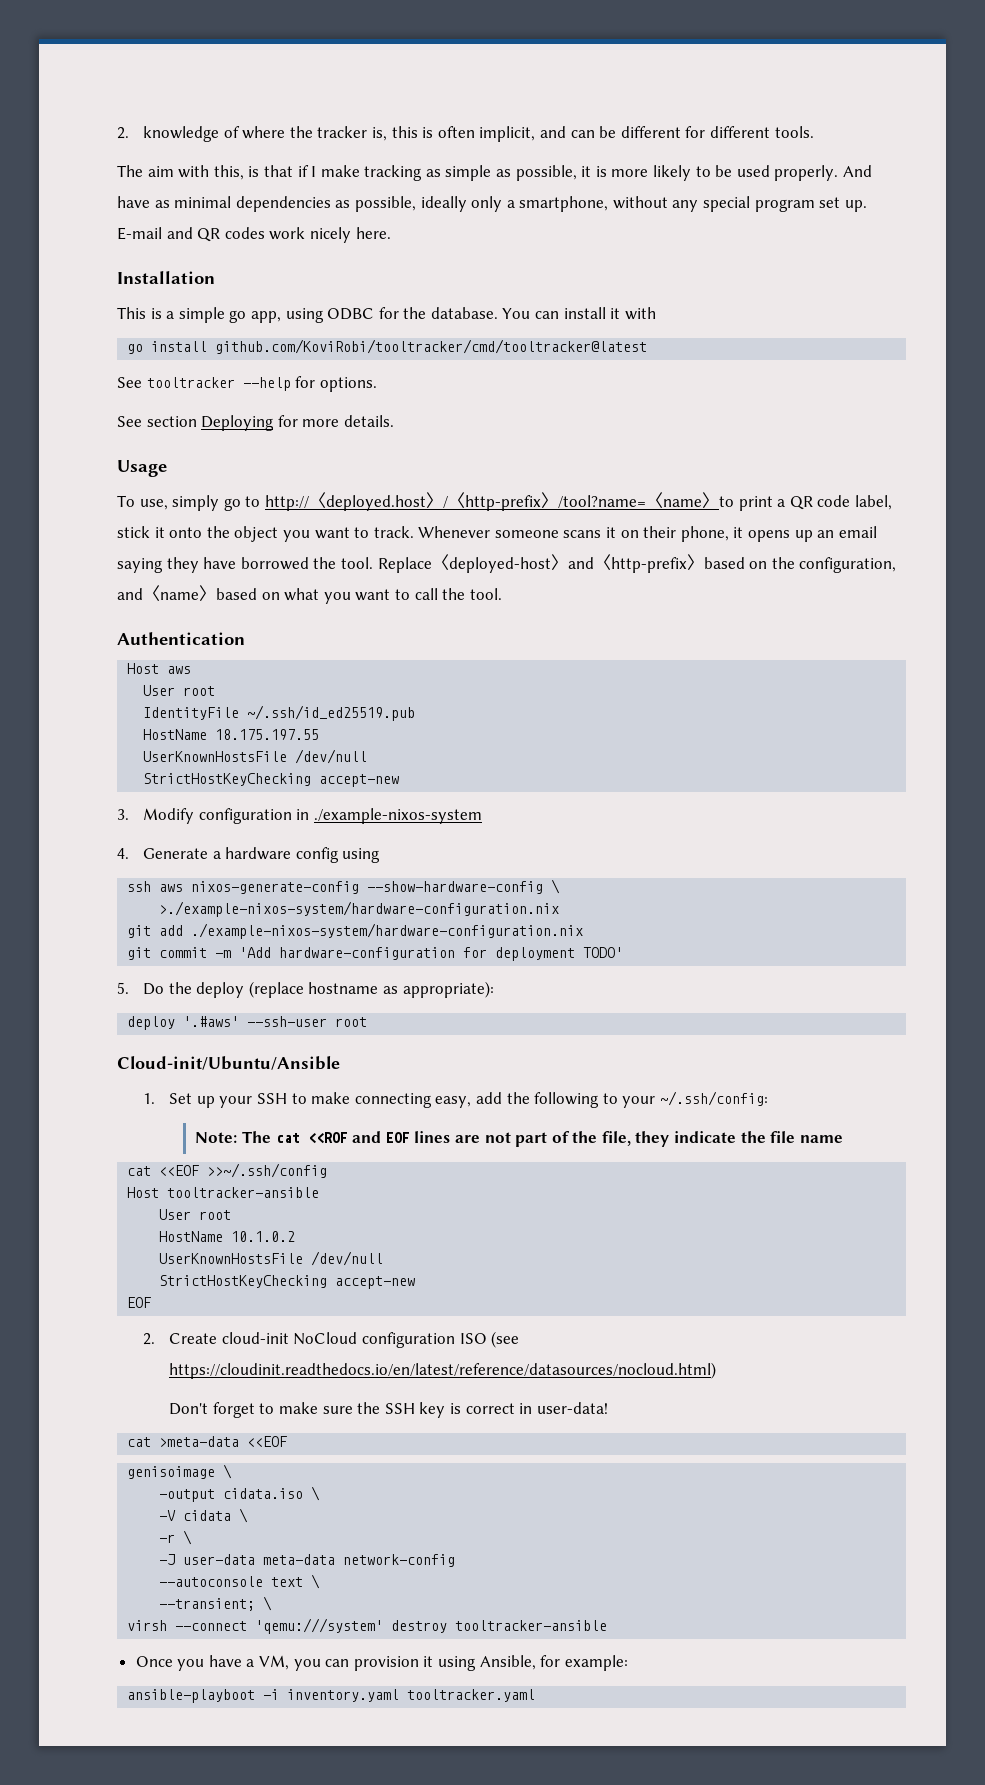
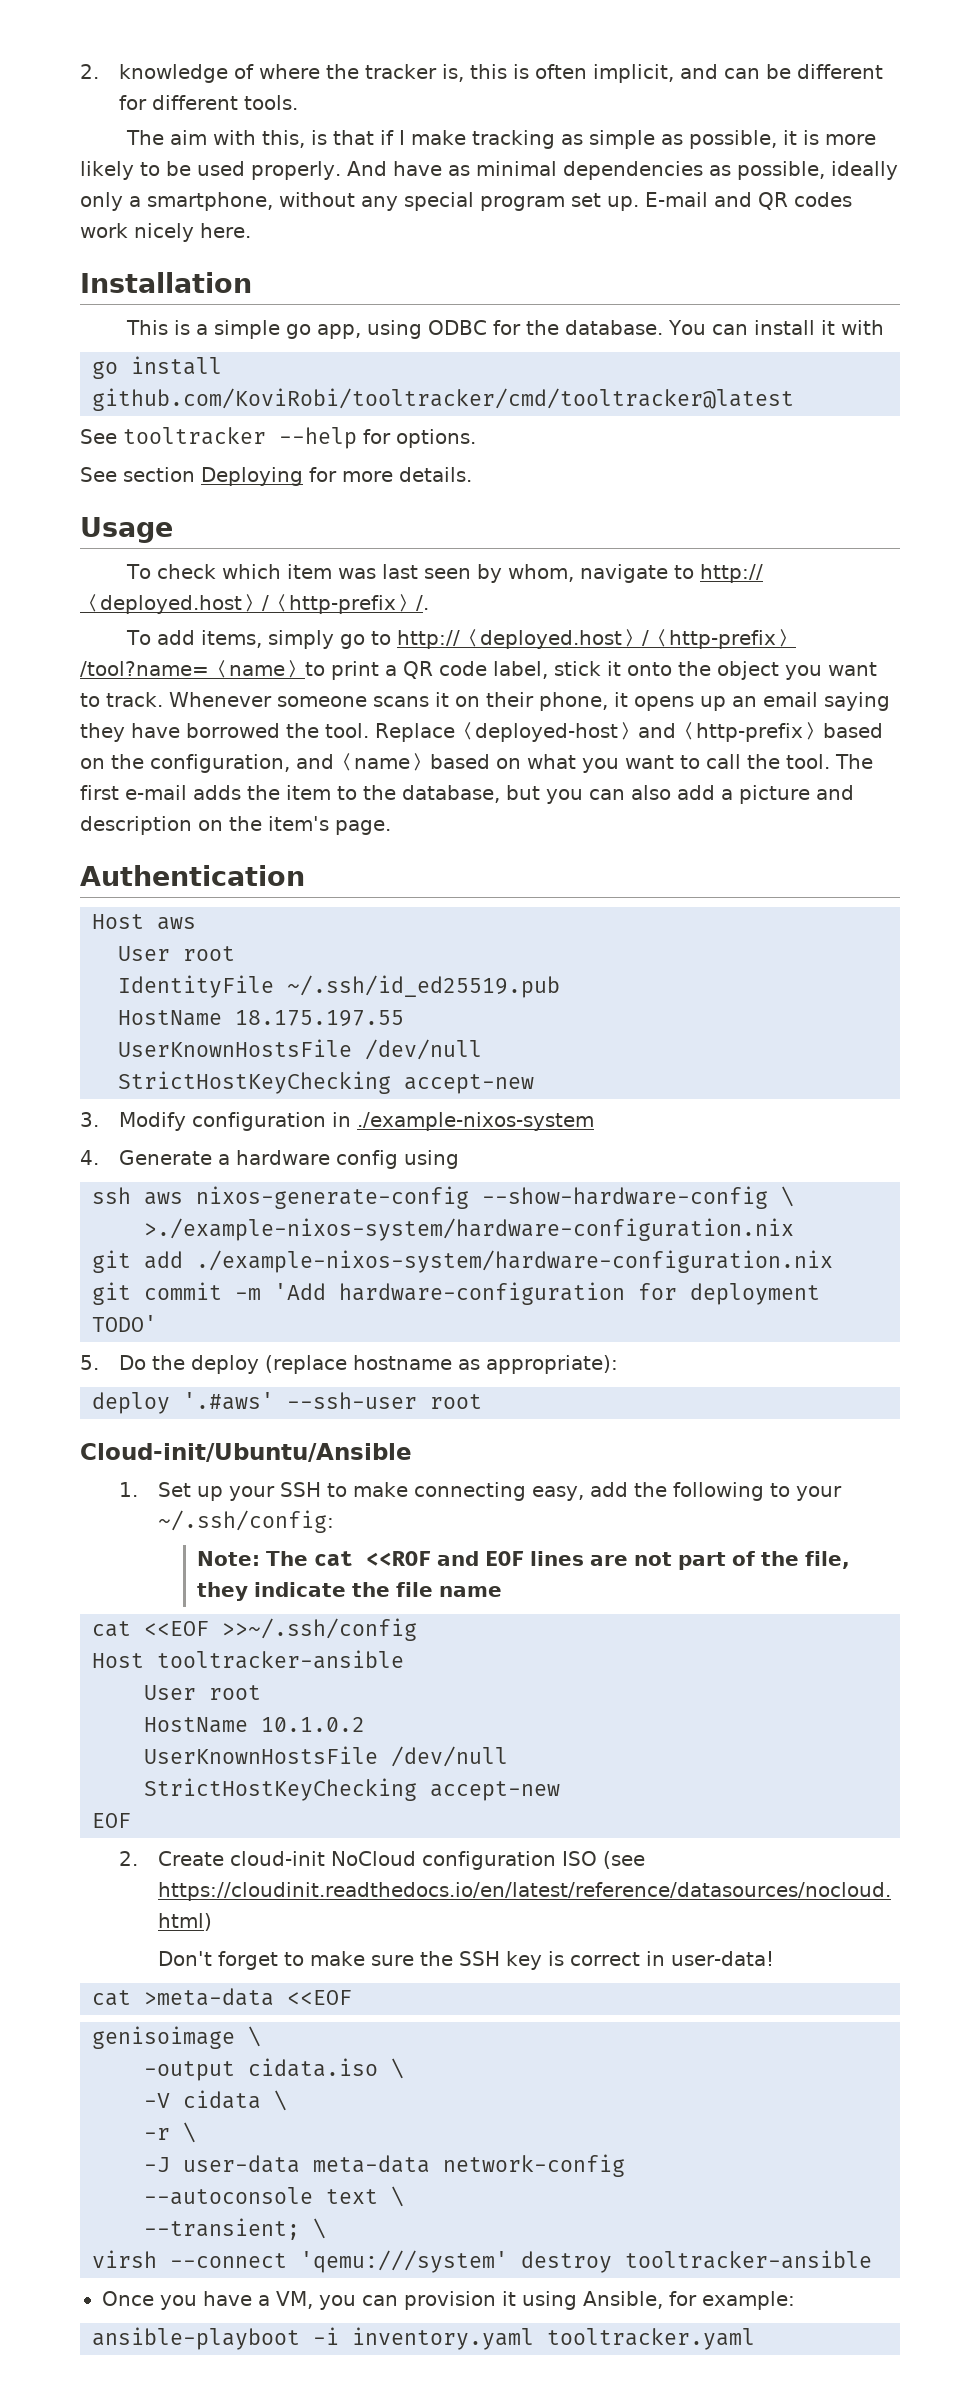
[139,499,168,510] use, -> [156,564,763,583] [80,594,429,614] [125,630,262,648] check which item was last seen by whom, navigate to http://〈deployed.host〉/〈http-prefix〉/. // To add items,
(502, 594) none -> [835,754,873,769] [80,785,854,804] [80,816,391,835] The first e-mail adds the item to the database, but you can also add a picture and description on the item's page.

